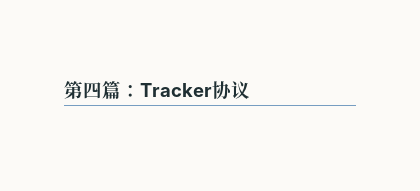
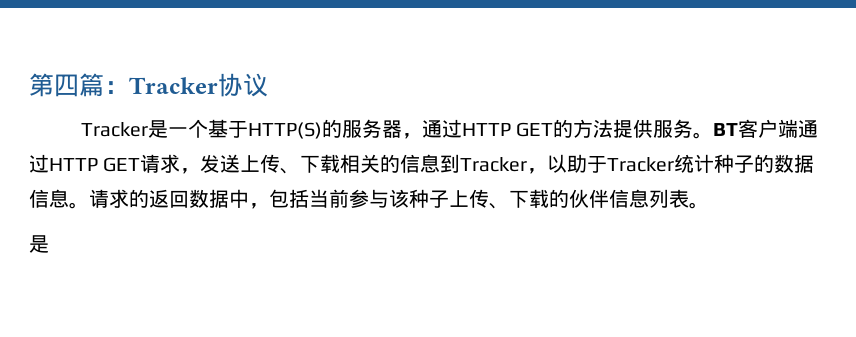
(250, 90) none -> [80,119,819,139] [29,154,815,174] [29,189,709,209] [29,235,49,253] // Tracker是一个基于HTTP(S)的服务器，通过HTTP GET的方法提供服务。BT客户端通过HTTP GET请求，发送上传、下载相关的信息到Tracker，以助于Tracker统计种子的数据信息。请求的返回数据中，包括当前参与该种子上传、下载的伙伴信息列表。 // 是

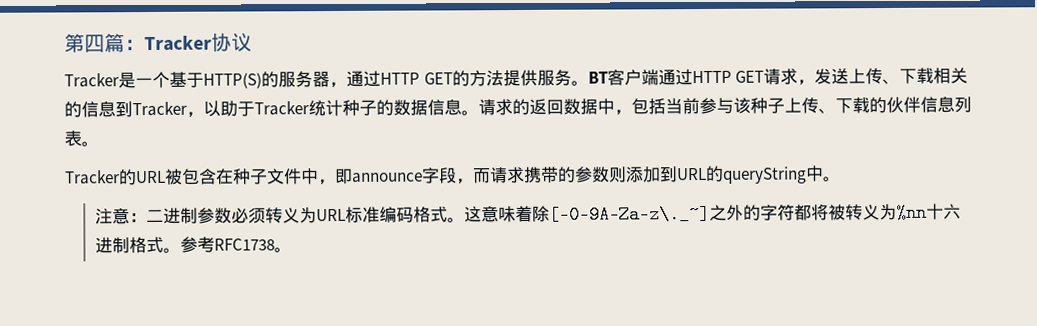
[29,235,49,253] 是 -> [65,165,841,186] [94,203,961,225] [94,236,292,254] Tracker的URL被包含在种子文件中，即announce字段，而请求携带的参数则添加到URL的queryString中。 // 注意：二进制参数必须转义为URL标准编码格式。这意味着除[-0-9A-Za-z\._~]之外的字符都将被转义为%nn十六进制格式。参考RFC1738。

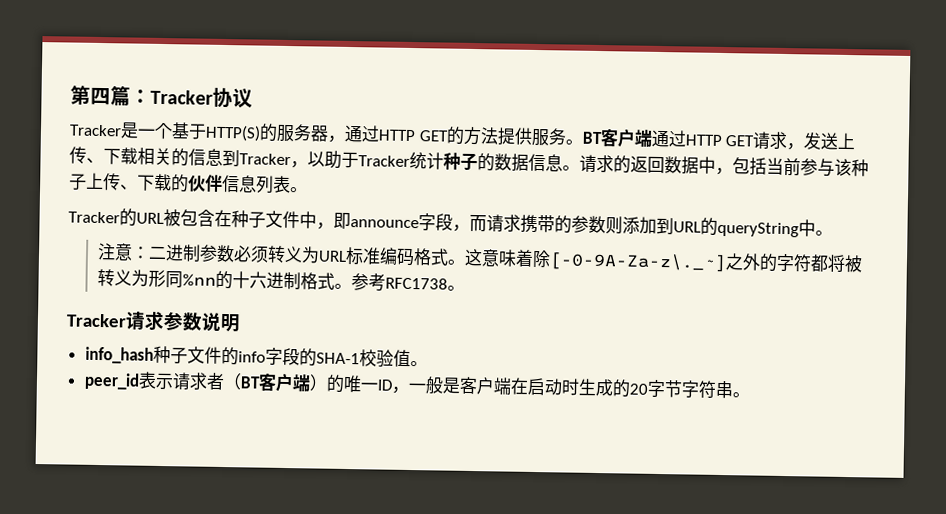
[895,203,927,222] %nn -> [147,269,233,290] 形同%nn的
(292, 250) none -> [66,310,241,333] [84,345,428,368] [83,371,750,399] // Tracker请求参数说明 // info_hash种子文件的info字段的SHA-1校验值。 // peer_id表示请求者（BT客户端）的唯一ID，一般是客户端在启动时生成的20字节字符串。

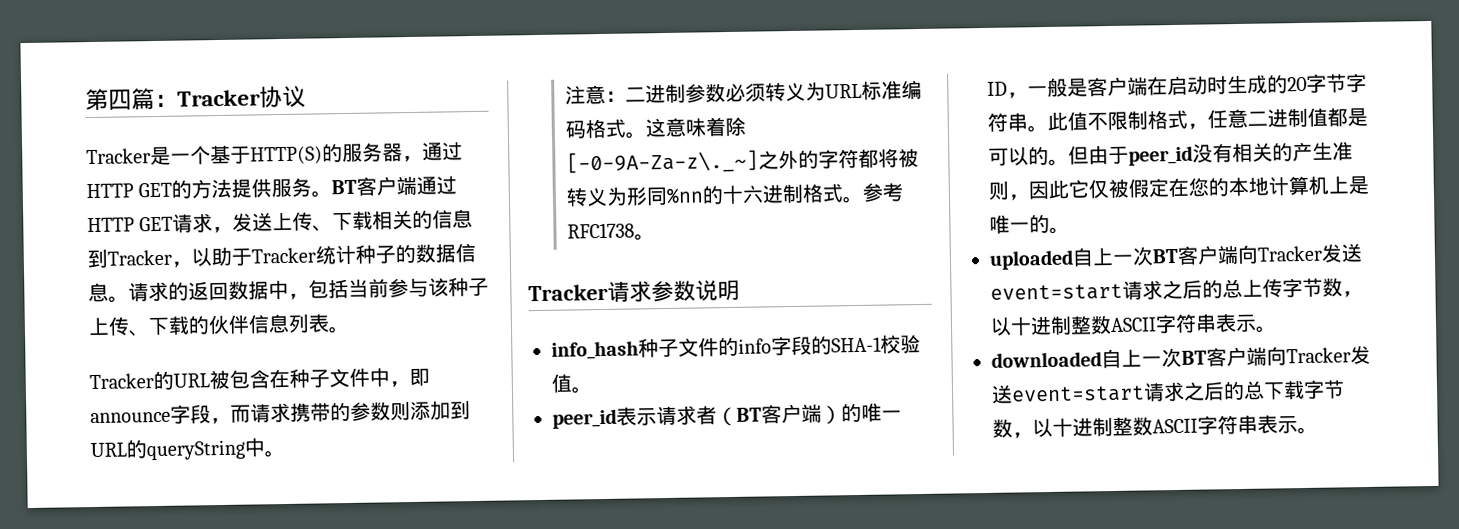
(750, 395) none -> [1047,107,1368,131] [988,141,1353,166] [988,175,1369,201] [989,213,1070,234] [989,243,1363,270] [990,277,1363,301] [990,313,1277,336] [991,344,1371,369] [991,379,1345,404] [992,414,1318,439] 此值不限制格式，任意二进制值都是可以的。但由于peer_id没有相关的产生准则，因此它仅被假定在您的本地计算机上是唯一的。 // uploaded自上一次BT客户端向Tracker发送event=start请求之后的总上传字节数，以十进制整数ASCII字符串表示。 // downloaded自上一次BT客户端向Tracker发送event=start请求之后的总下载字节数，以十进制整数ASCII字符串表示。

